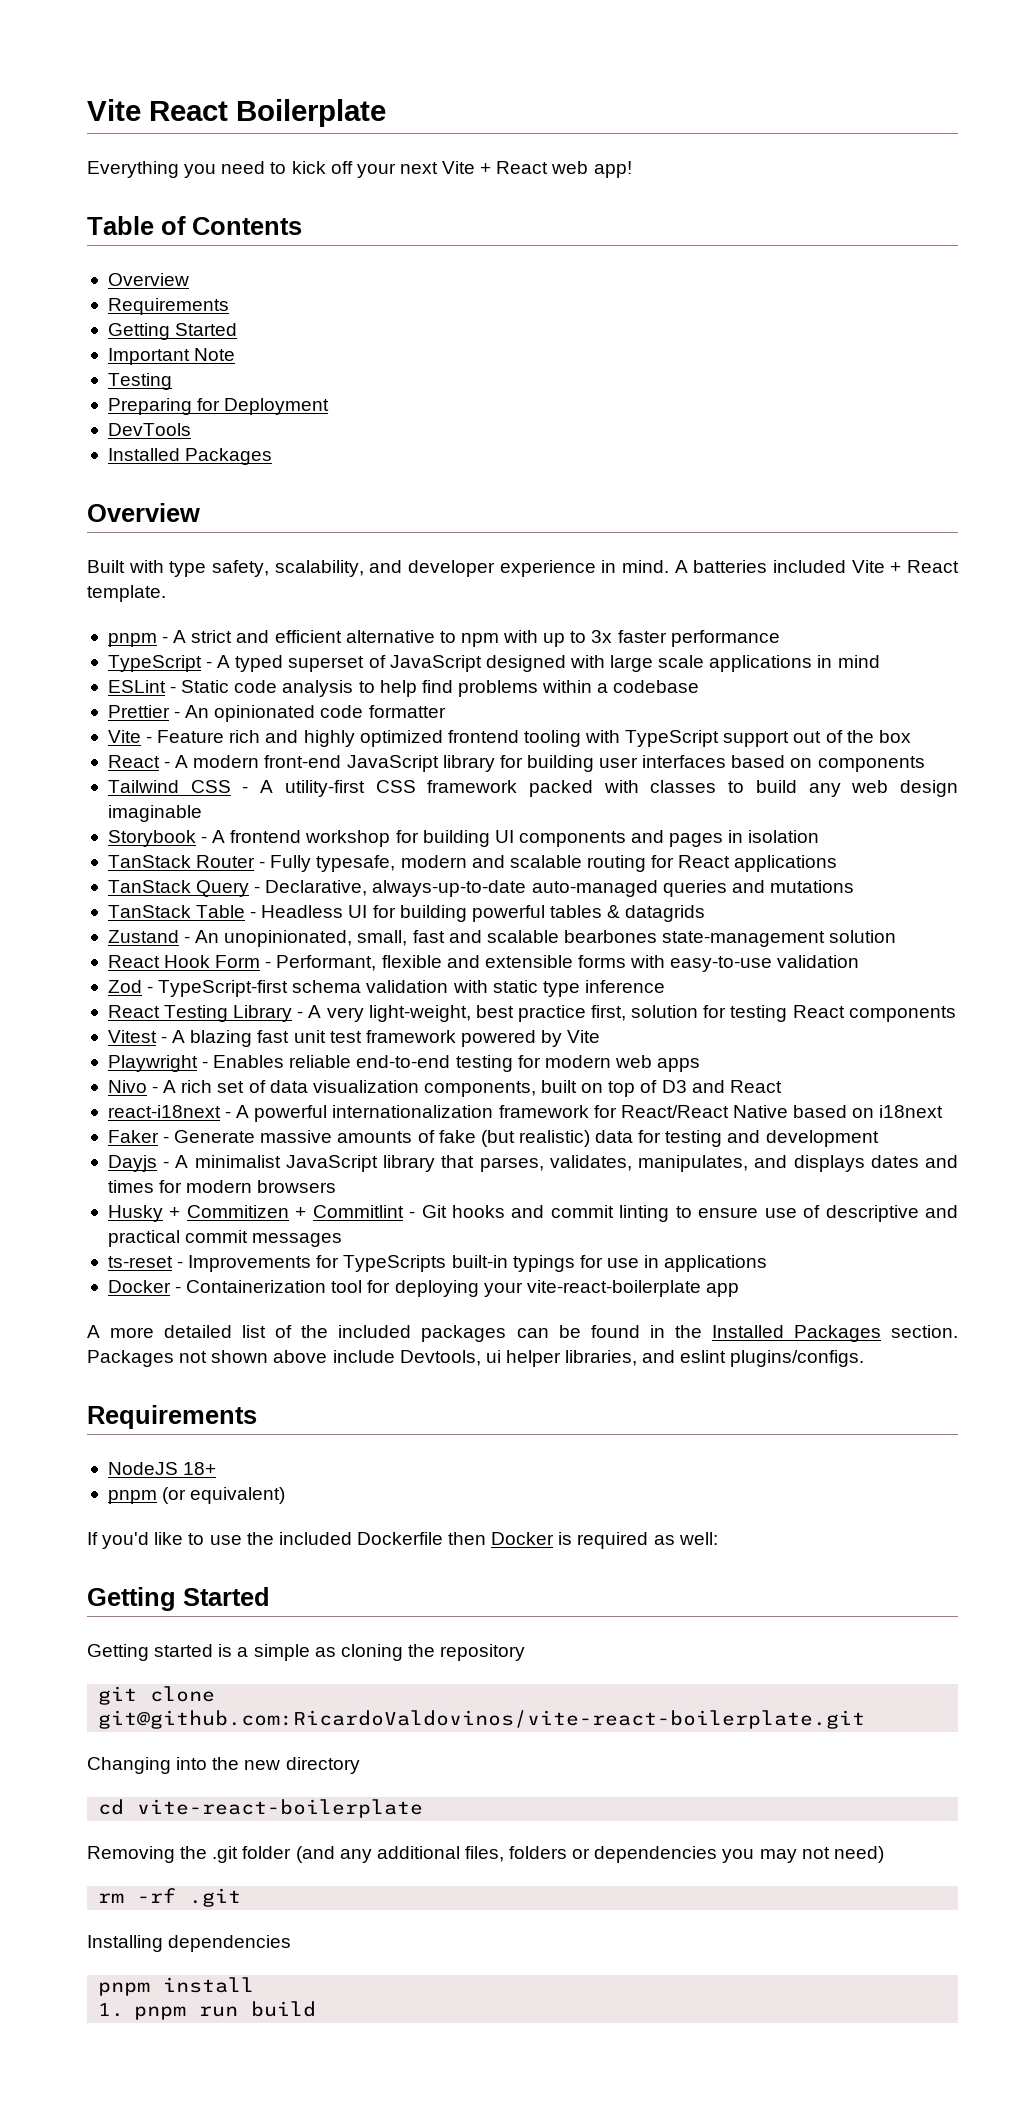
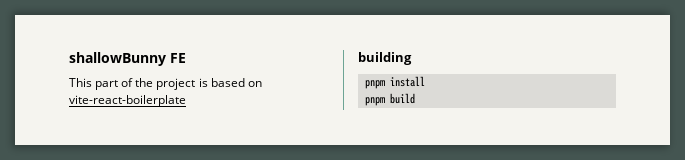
[87,99,386,127] [87,161,632,178] [87,216,302,235] [107,273,189,286] [107,298,229,315] [107,323,238,340] [107,348,236,365] [107,373,172,390] [107,398,330,415] [107,423,191,436] [107,448,273,465] [87,503,200,522] [87,560,959,577] [87,585,166,602] [107,630,780,647] [107,655,880,672] [107,680,700,697] [107,705,446,722] [107,730,911,747] [107,755,925,772] [107,780,958,797] [107,805,202,822] [107,830,820,847] [107,855,838,872] [107,880,854,897] [107,905,706,922] [107,930,897,947] [107,955,860,972] [107,980,665,997] [107,1005,956,1022] [107,1030,601,1047] [107,1055,701,1072] [107,1080,782,1097] [107,1105,944,1122] [107,1130,879,1147] [107,1155,959,1172] [107,1180,337,1193] [107,1205,959,1222] [107,1230,343,1247] [107,1255,768,1272] [107,1280,739,1297] [87,1325,959,1342] [87,1350,865,1367] [87,1405,257,1429] [107,1462,217,1475] [107,1487,286,1504] [87,1532,718,1549] [87,1587,270,1611] [87,1644,526,1661] [98,1686,216,1705] [98,1710,866,1729] [87,1757,360,1774] [98,1799,424,1818] [87,1846,884,1863] [98,1888,242,1907] [87,1935,292,1952] Vite React Boilerplate // Everything you need to kick off your next Vite + React web app! // Table of Contents // Overview // Requirements // Getting Started // Important Note // Testing // Preparing for Deployment // DevTools // Installed Packages // Overview // Built with type safety, scalability, and developer experience in mind. A batteries included Vite + React template. // pnpm - A strict and efficient alternative to npm with up to 3x faster performance // TypeScript - A typed superset of JavaScript designed with large scale applications in mind // ESLint - Static code analysis to help find problems within a codebase // Prettier - An opinionated code formatter // Vite - Feature rich and highly optimized frontend tooling with TypeScript support out of the box // React - A modern front-end JavaScript library for building user interfaces based on components // Tailwind CSS - A utility-first CSS framework packed with classes to build any web design imaginable // Storybook - A frontend workshop for building UI components and pages in isolation // TanStack Router - Fully typesafe, modern and scalable routing for React applications // TanStack Query - Declarative, always-up-to-date auto-managed queries and mutations // TanStack Table - Headless UI for building powerful tables & datagrids // Zustand - An unopinionated, small, fast and scalable bearbones state-management solution // React Hook Form - Performant, flexible and extensible forms with easy-to-use validation // Zod - TypeScript-first schema validation with static type inference // React Testing Library - A very light-weight, best practice first, solution for testing React components // Vitest - A blazing fast unit test framework powered by Vite // Playwright - Enables reliable end-to-end testing for modern web apps // Nivo - A rich set of data visualization components, built on top of D3 and React // react-i18next - A powerful internationalization framework for React/React Native based on i18next // Faker - Generate massive amounts of fake (but realistic) data for testing and development // Dayjs - A minimalist JavaScript library that parses, validates, manipulates, and displays dates and times for modern browsers // Husky + Commitizen + Commitlint - Git hooks and commit linting to ensure use of descriptive and practical commit messages // ts-reset - Improvements for TypeScripts built-in typings for use in applications // Docker - Containerization tool for deploying your vite-react-boilerplate app // A more detailed list of the included packages can be found in the Installed Packages section. Packages not shown above include Devtools, ui helper libraries, and eslint plugins/configs. // Requirements // NodeJS 18+ // pnpm (or equivalent) // If you'd like to use the included Dockerfile then Docker is required as well: // Getting Started // Getting started is a simple as cloning the repository // git clone git@github.com:RicardoValdovinos/vite-react-boilerplate.git // Changing into the new directory // cd vite-react-boilerplate // Removing the .git folder (and any additional files, folders or dependencies you may not need) // rm -rf .git // Installing dependencies -> [69,52,186,66] [69,78,262,90] [69,95,186,107] [358,52,412,65] shallowBunny FE // This part of the project is based on vite-react-boilerplate // building
[98,2003,238,2020] 1. pnpm run -> [364,97,385,106] pnpm

